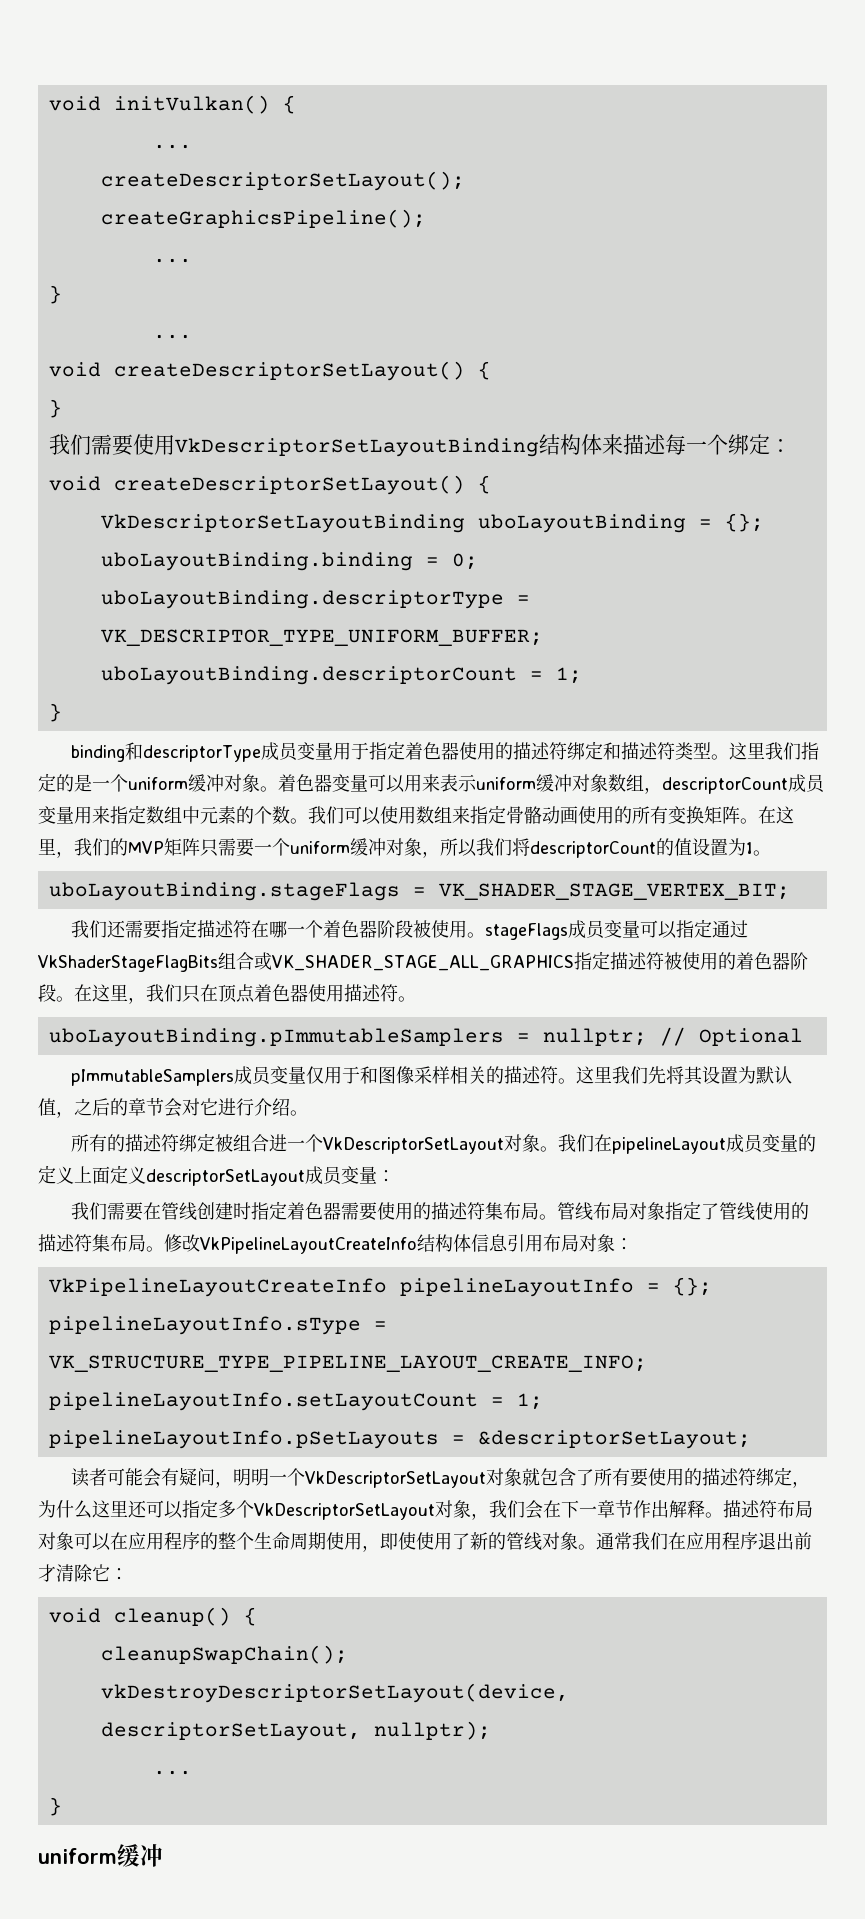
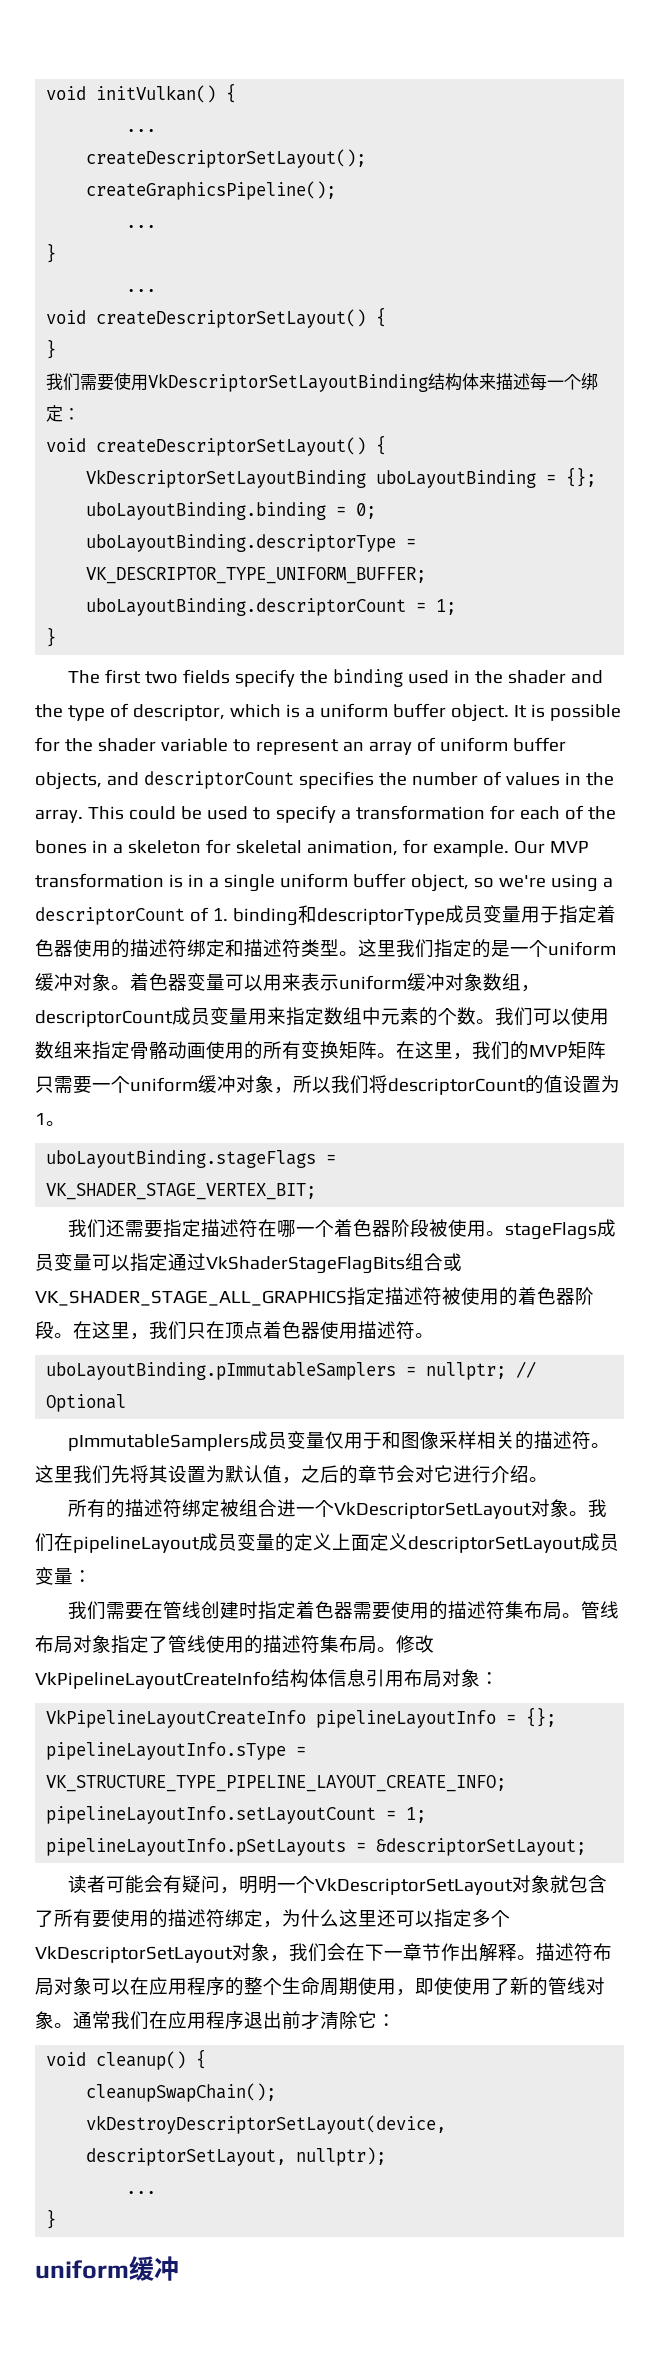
(62, 712) none -> [67,669,603,687] [35,703,621,722] [35,737,566,755] [35,771,614,790] [35,805,616,823] [35,839,589,857] [35,873,613,892] [35,907,228,925] The first two fields specify the binding used in the shader and the type of descriptor, which is a uniform buffer object. It is possible for the shader variable to represent an array of uniform buffer objects, and descriptorCount specifies the number of values in the array. This could be used to specify a transformation for each of the bones in a skeleton for skeletal animation, for example. Our MVP transformation is in a single uniform buffer object, so we're using a descriptorCount of 1.

